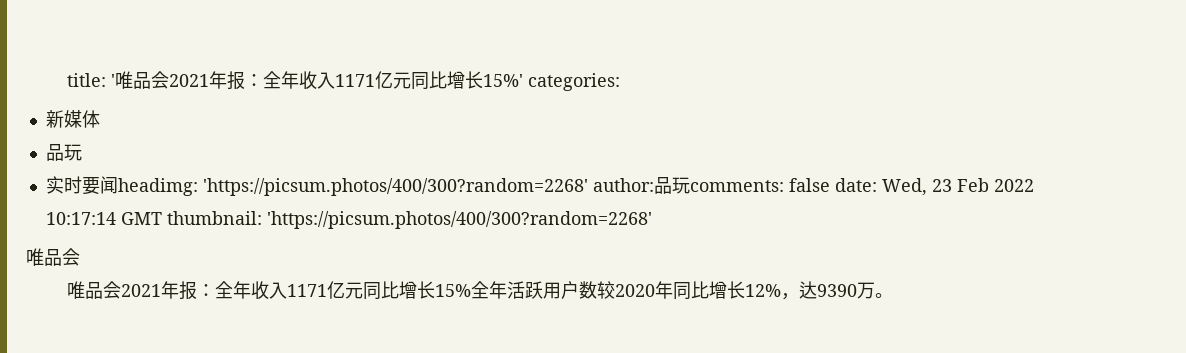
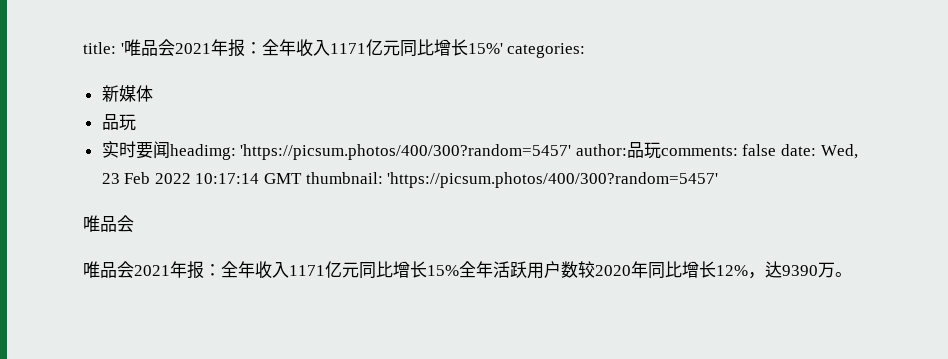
[202,178,588,196] 'https://picsum.photos/400/300?random=2268' -> [240,144,572,160] 'https://picsum.photos/400/300?random=5457'
[266,211,652,229] 'https://picsum.photos/400/300?random=2268' -> [387,172,719,188] 'https://picsum.photos/400/300?random=5457'

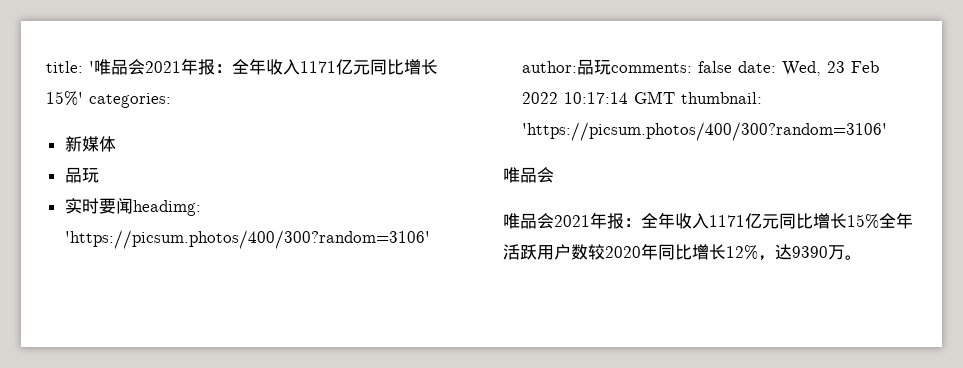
[240,144,572,160] 'https://picsum.photos/400/300?random=5457' -> [64,230,430,249] 'https://picsum.photos/400/300?random=3106'
[387,172,719,188] 'https://picsum.photos/400/300?random=5457' -> [521,122,887,141] 'https://picsum.photos/400/300?random=3106'

